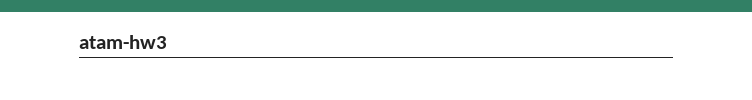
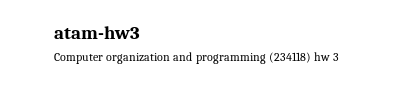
(167, 42) none -> [54,52,340,64] // Computer organization and programming (234118) hw 3

